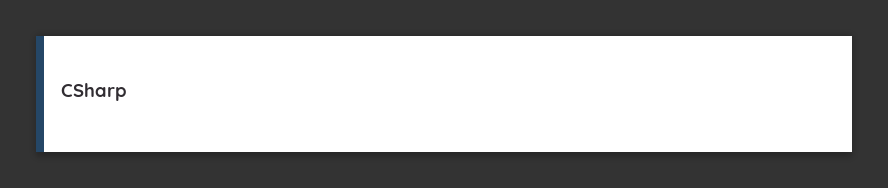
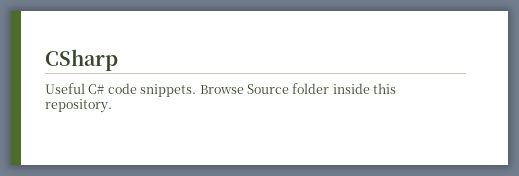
(127, 92) none -> [45,83,396,97] [45,99,112,113] // Useful C# code snippets. Browse Source folder inside this repository.

